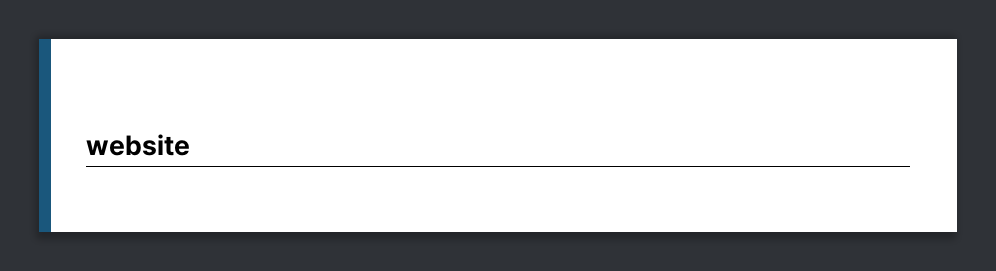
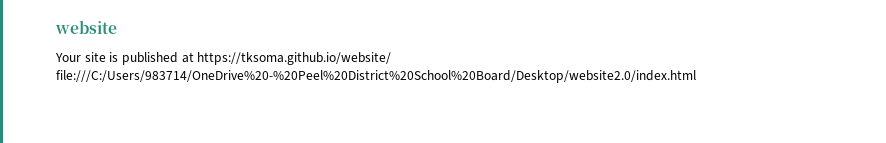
(190, 145) none -> [55,52,392,65] [56,70,696,83] // Your site is published at https://tksoma.github.io/website/ file:///C:/Users/983714/OneDrive%20-%20Peel%20District%20School%20Board/Desktop/website2.0/index.html

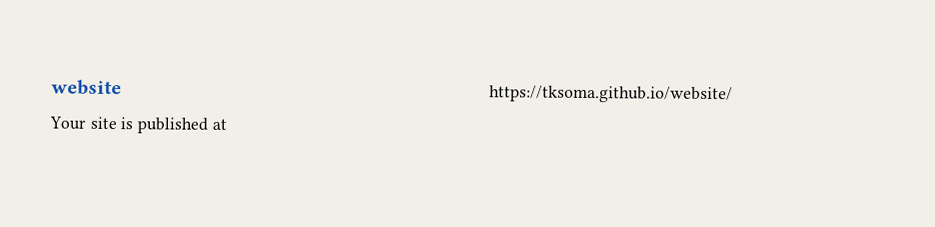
[56,70,696,83] file:///C:/Users/983714/OneDrive%20-%20Peel%20District%20School%20Board/Desktop/website2.0/index.html -> (733, 94) none

